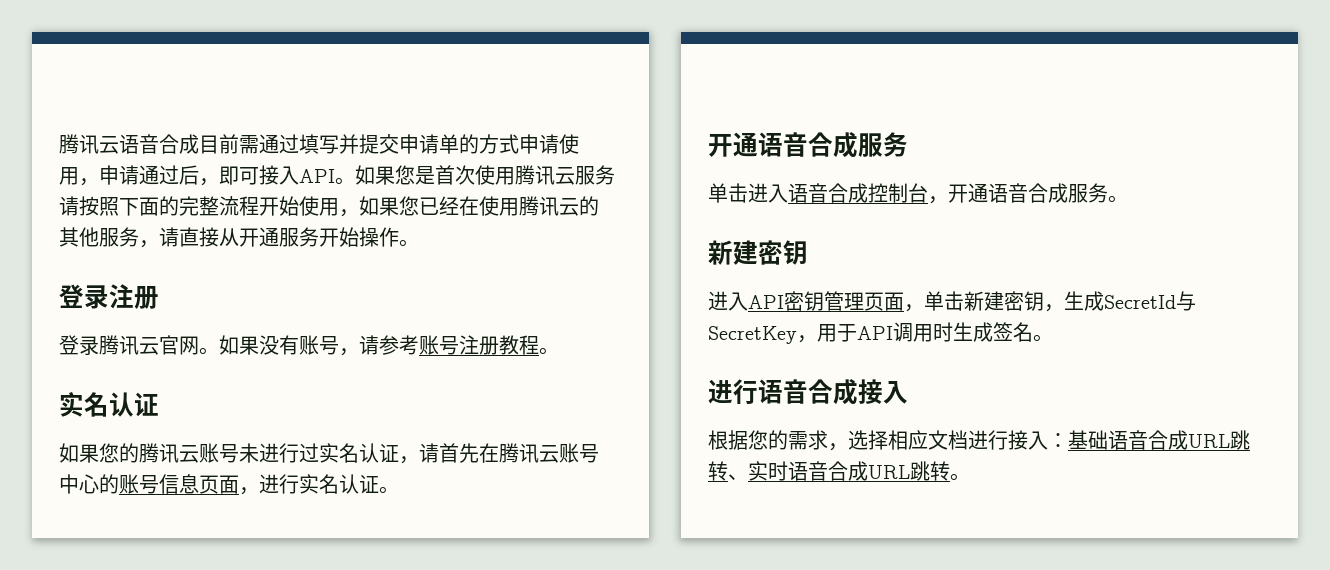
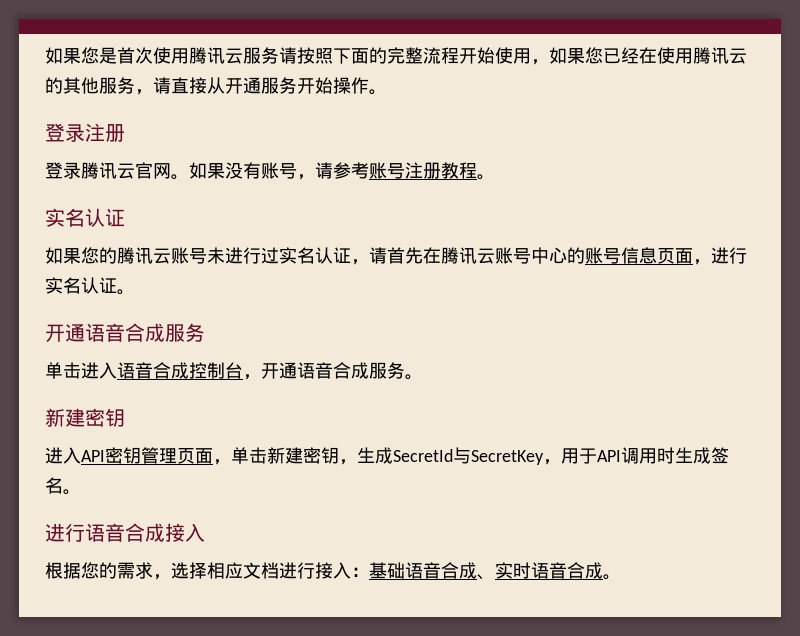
[59,134,579,154] [59,165,355,186] 腾讯云语音合成目前需通过填写并提交申请单的方式申请使用，申请通过后，即可接入API。 -> (45, 55) none
[1188,430,1250,450] [708,461,728,481] URL跳转 -> (477, 570) none
[868,461,950,481] URL跳转 -> (603, 570) none

